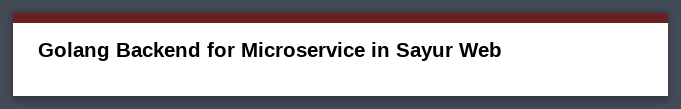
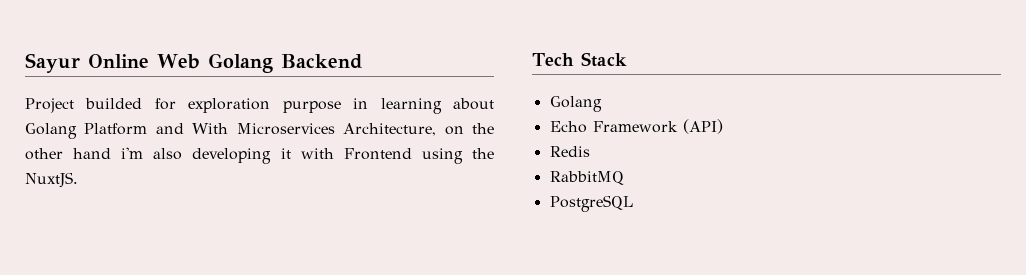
(38, 51) none -> [25,53,200,73] Sayur Online Web
[207,42,502,61] for Microservice in Sayur Web -> [25,98,495,114] [25,123,494,139] [25,147,494,164] [25,172,78,188] [532,52,627,67] [549,96,602,112] [549,119,723,134] [549,146,590,157] [549,171,624,185] [549,195,633,212] // Project builded for exploration purpose in learning about Golang Platform and With Microservices Architecture, on the other hand i'm also developing it with Frontend using the NuxtJS. // Tech Stack // Golang // Echo Framework (API) // Redis // RabbitMQ // PostgreSQL

